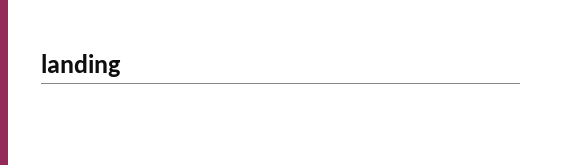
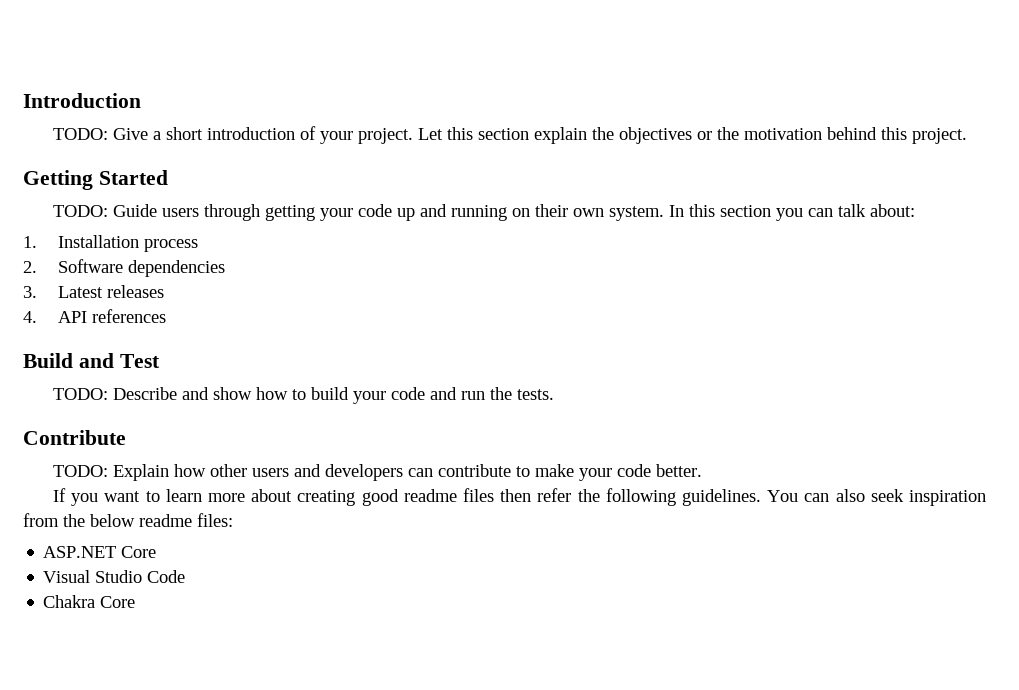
[41,54,121,77] landing -> [23,93,141,108] [53,126,968,144] [23,170,168,190] [53,204,916,221] [23,235,199,252] [23,259,226,277] [23,285,165,298] [23,309,167,323] [23,353,160,368] [53,387,555,404] [23,430,126,445] [53,464,703,481] [53,488,986,506] [23,513,233,527] [43,546,157,558] [43,570,186,583] [43,595,136,608] Introduction // TODO: Give a short introduction of your project. Let this section explain the objectives or the motivation behind this project. // Getting Started // TODO: Guide users through getting your code up and running on their own system. In this section you can talk about: // 1. Installation process // 2. Software dependencies // 3. Latest releases // 4. API references // Build and Test // TODO: Describe and show how to build your code and run the tests. // Contribute // TODO: Explain how other users and developers can contribute to make your code better. // If you want to learn more about creating good readme files then refer the following guidelines. You can also seek inspiration from the below readme files: // ASP.NET Core // Visual Studio Code // Chakra Core

